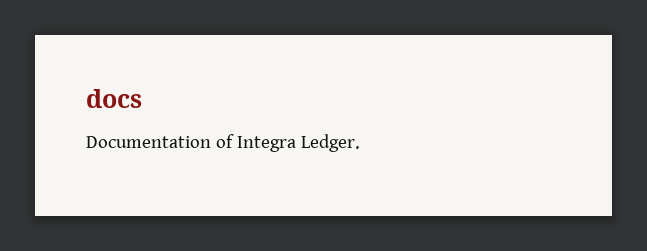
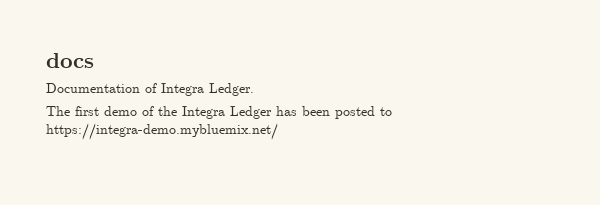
(360, 143) none -> [46,106,392,119] [46,123,278,140] // The first demo of the Integra Ledger has been posted to https://integra-demo.mybluemix.net/

